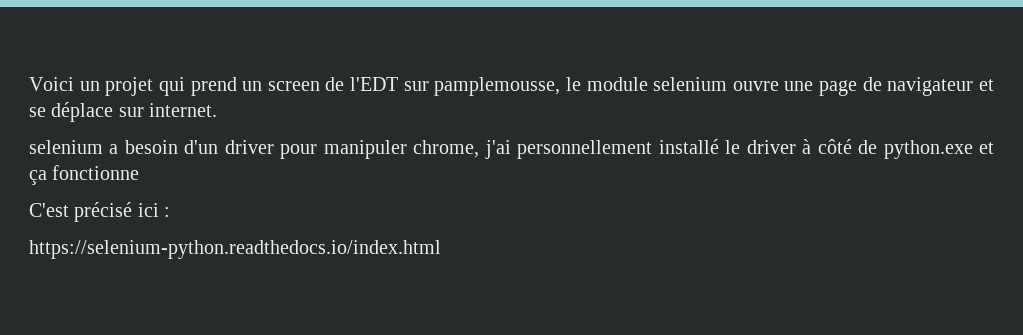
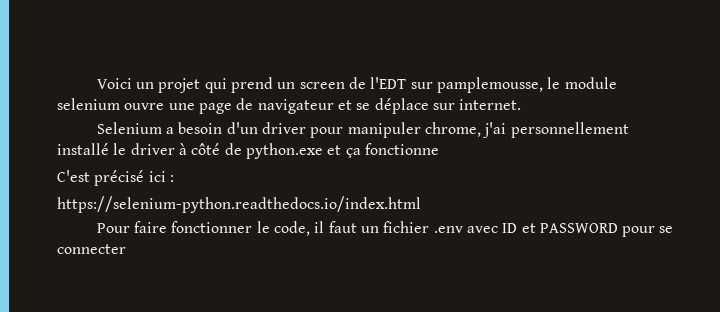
[29,140,103,154] selenium -> [96,122,162,134] Selenium
(441, 249) none -> [96,221,674,237] [57,244,126,254] // Pour faire fonctionner le code, il faut un fichier .env avec ID et PASSWORD pour se connecter

